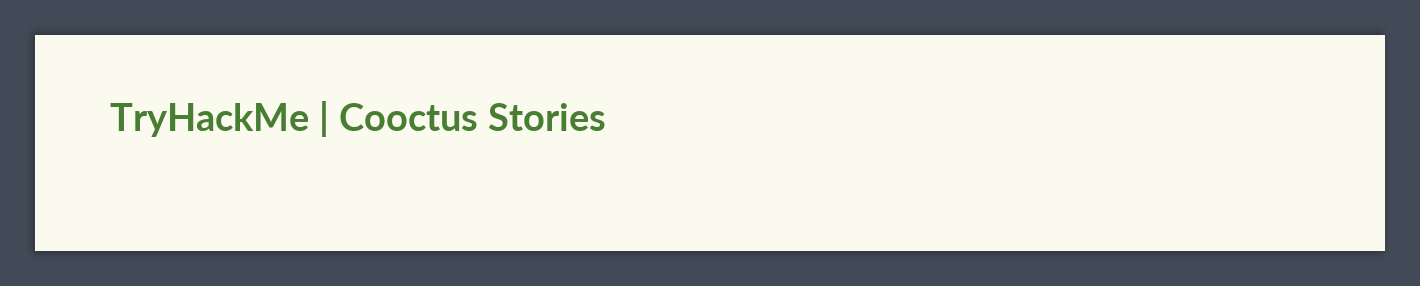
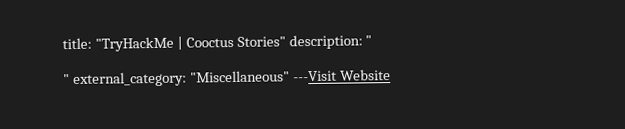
[110,101,607,137] TryHackMe | Cooctus Stories -> [62,34,373,52] [63,69,391,88] title: "TryHackMe | Cooctus Stories" description: " // " external_category: "Miscellaneous" ---Visit Website

